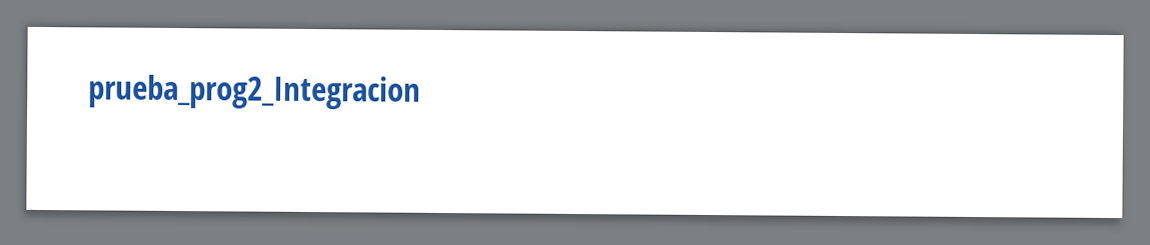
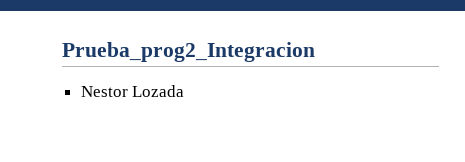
[88,74,421,110] prueba_prog2_Integracion -> [62,42,315,62] [80,85,185,97] Prueba_prog2_Integracion // Nestor Lozada

